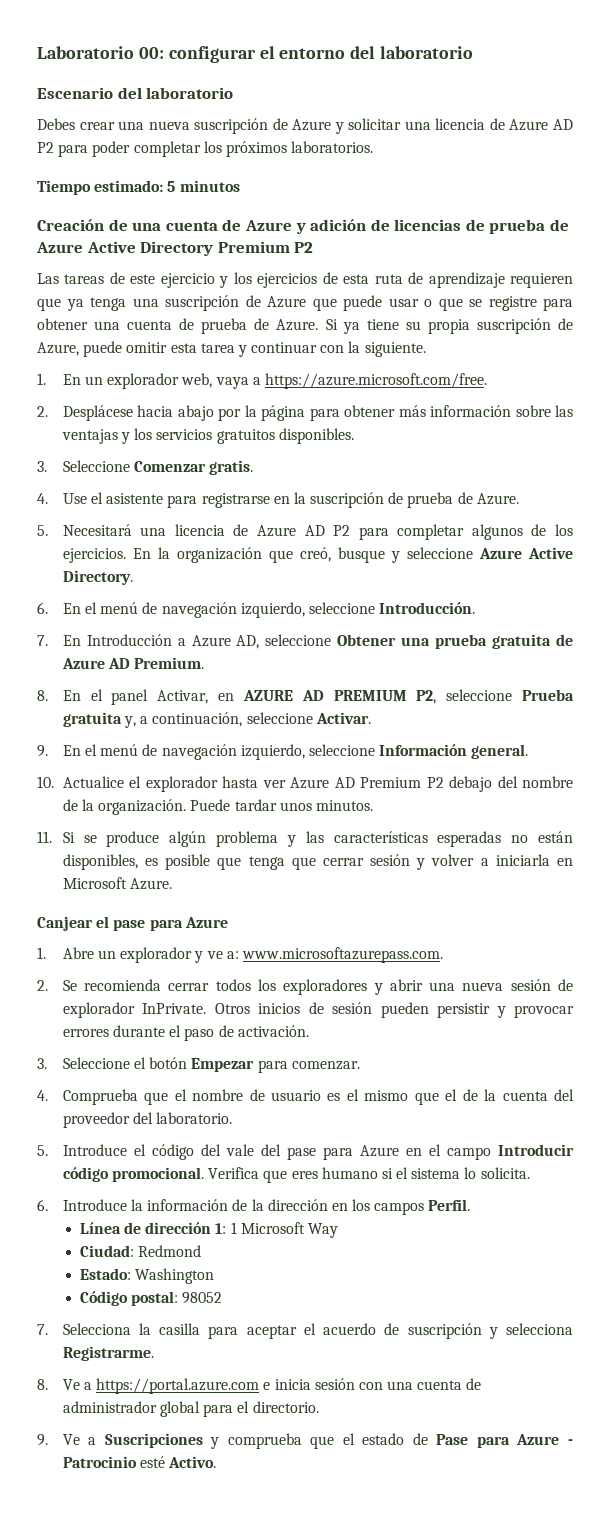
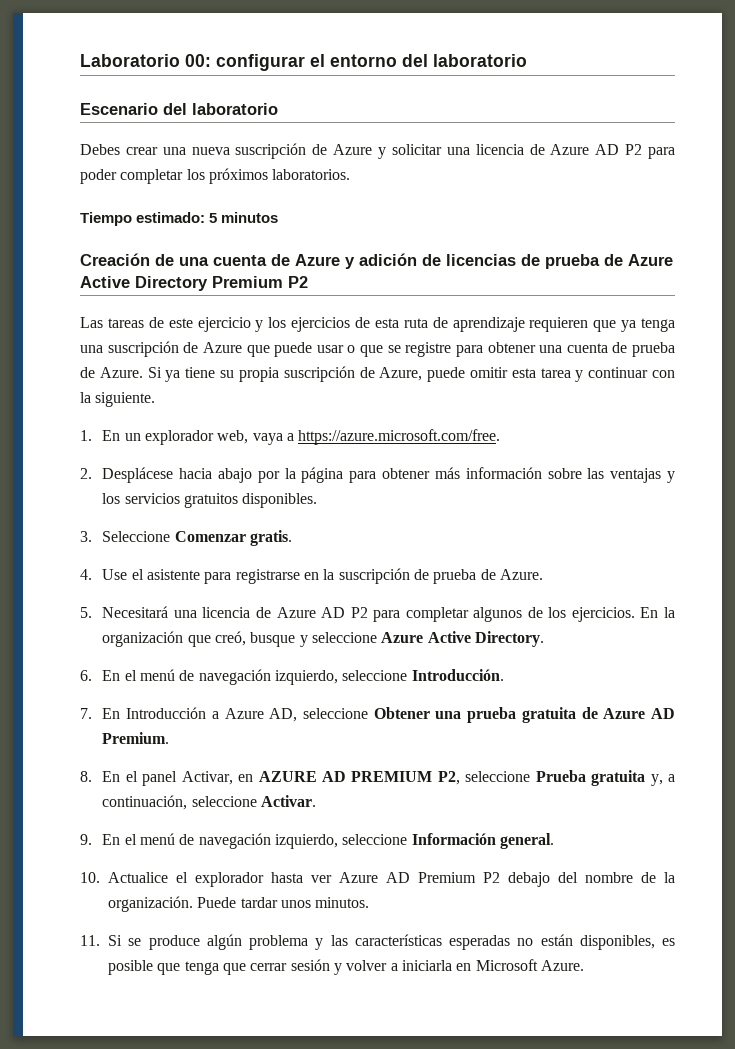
[37,916,228,931] [37,947,443,963] [37,979,573,995] [62,1002,574,1018] [62,1025,309,1041] [37,1057,360,1073] [37,1089,574,1105] [62,1112,233,1128] [37,1144,574,1160] [62,1167,530,1183] [37,1199,471,1215] [79,1222,338,1238] [79,1245,202,1257] [79,1268,215,1284] [79,1291,223,1306] [37,1323,573,1339] [62,1346,154,1361] [37,1378,482,1394] [62,1401,319,1417] [37,1433,573,1449] [62,1456,217,1468] // Canjear el pase para Azure // 1. Abre un explorador y ve a: www.microsoftazurepass.com. // 2. Se recomienda cerrar todos los exploradores y abrir una nueva sesión de explorador InPrivate. Otros inicios de sesión pueden persistir y provocar errores durante el paso de activación. // 3. Seleccione el botón Empezar para comenzar. // 4. Comprueba que el nombre de usuario es el mismo que el de la cuenta del proveedor del laboratorio. // 5. Introduce el código del vale del pase para Azure en el campo Introducir código promocional. Verifica que eres humano si el sistema lo solicita. // 6. Introduce la información de la dirección en los campos Perfil. // Línea de dirección 1: 1 Microsoft Way // Ciudad: Redmond // Estado: Washington // Código postal: 98052 // 7. Selecciona la casilla para aceptar el acuerdo de suscripción y selecciona Registrarme. // 8. Ve a https://portal.azure.com e inicia sesión con una cuenta de administrador global para el directorio. // 9. Ve a Suscripciones y comprueba que el estado de Pase para Azure - Patrocinio esté Activo. -> (584, 965) none

